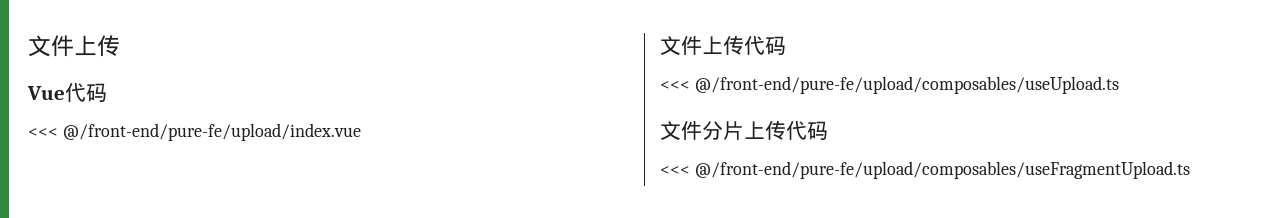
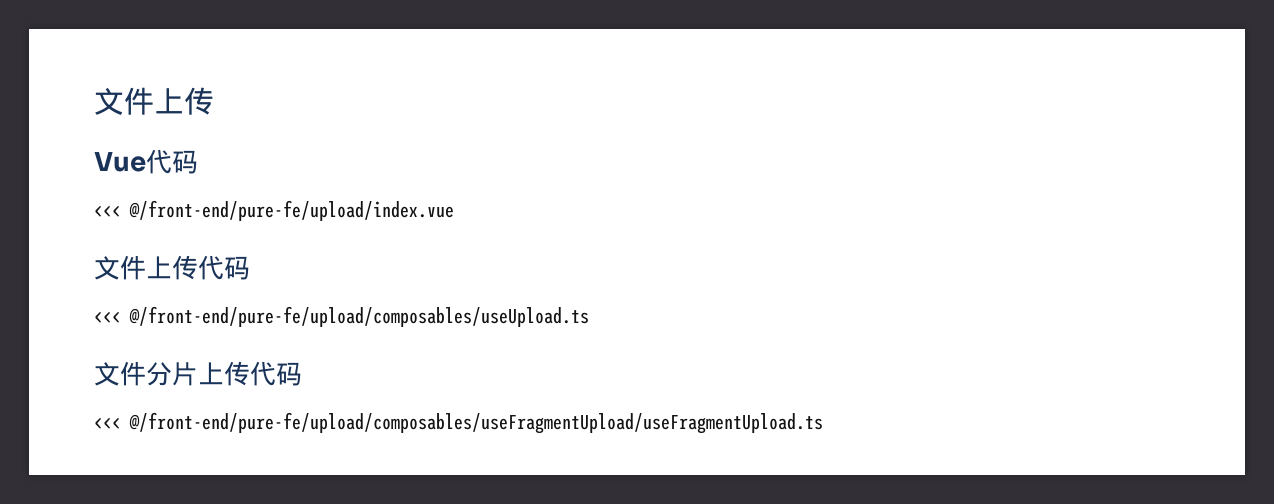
[694,161,1190,179] @/front-end/pure-fe/upload/composables/useFragmentUpload.ts -> [129,412,823,434] @/front-end/pure-fe/upload/composables/useFragmentUpload/useFragmentUpload.ts

